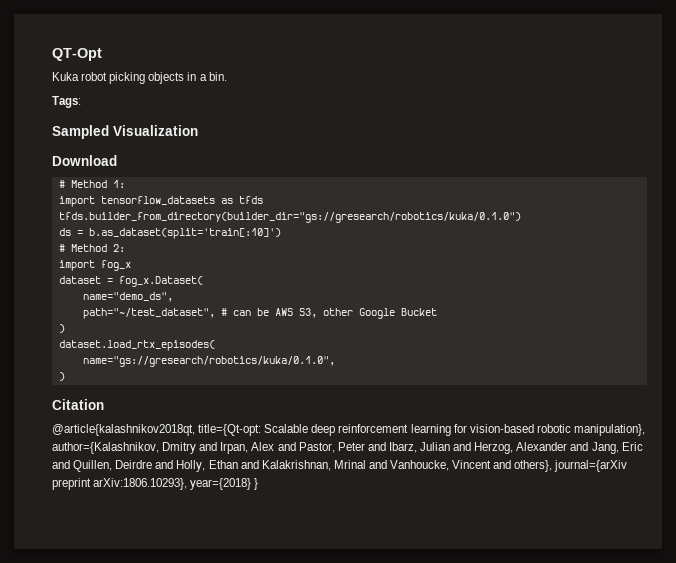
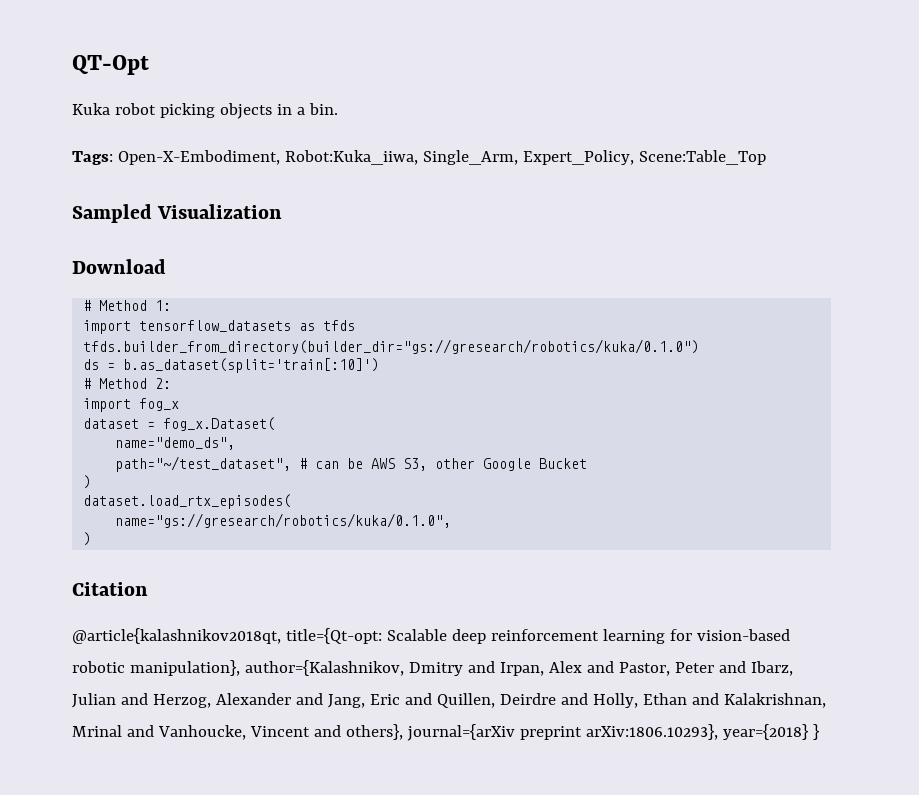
(81, 102) none -> [117,150,766,165] Open-X-Embodiment, Robot:Kuka_iiwa, Single_Arm, Expert_Policy, Scene:Table_Top

